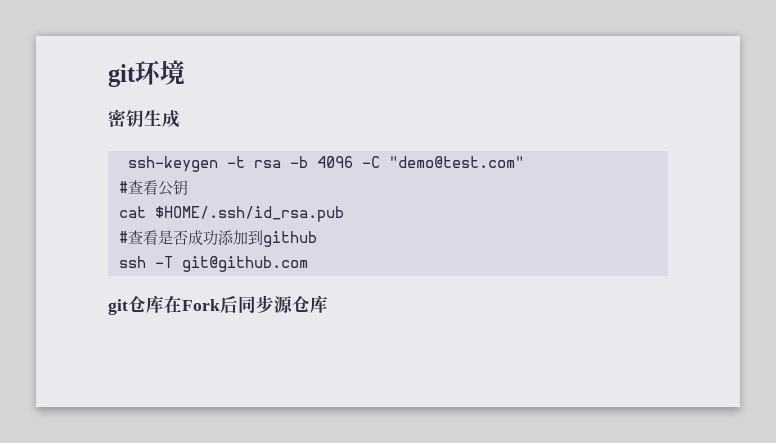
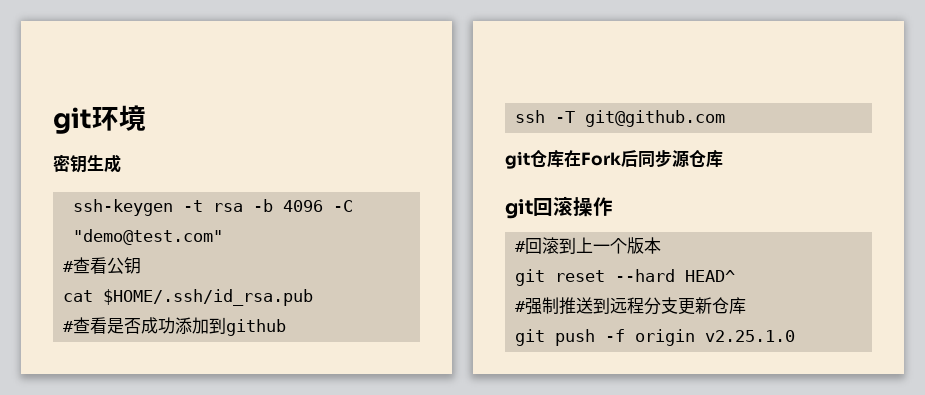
(328, 304) none -> [505,196,613,219] [515,237,662,254] [515,269,736,286] [515,297,747,315] [515,329,796,346] // git回滚操作 // #回滚到上一个版本 // git reset --hard HEAD^ // #强制推送到远程分支更新仓库 // git push -f origin v2.25.1.0

